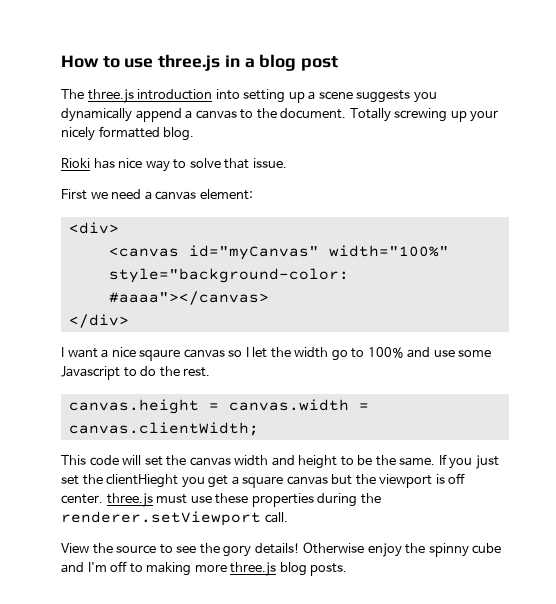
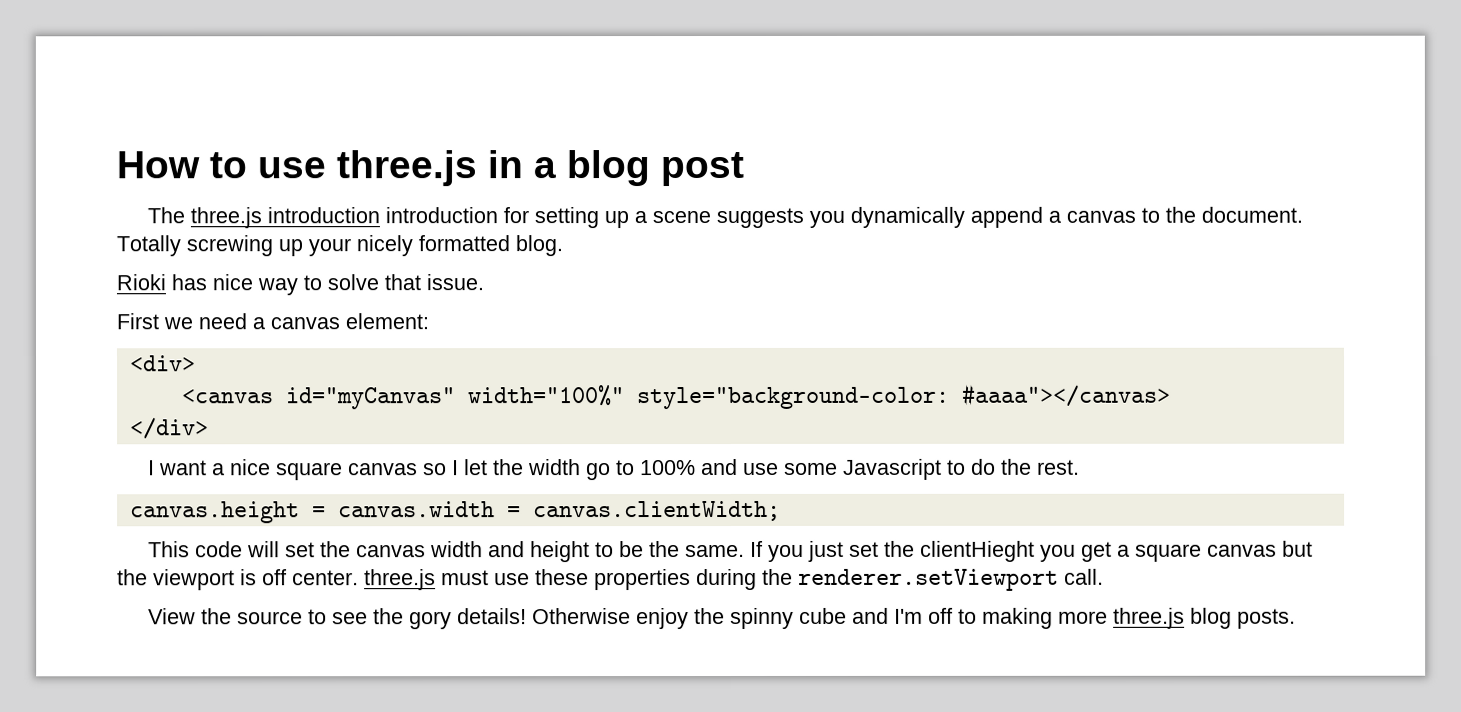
[215,89,240,100] into -> [385,207,530,224] introduction for
[139,349,181,361] sqaure -> [276,462,344,481] square

